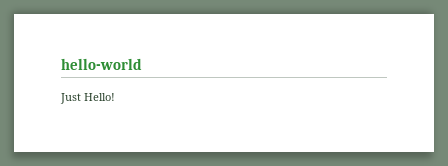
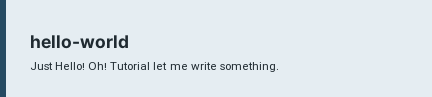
(115, 97) none -> [88,62,279,72] Oh! Tutorial let me write something.

